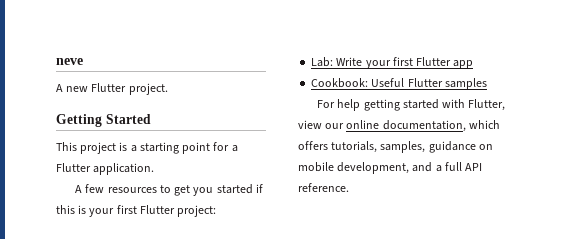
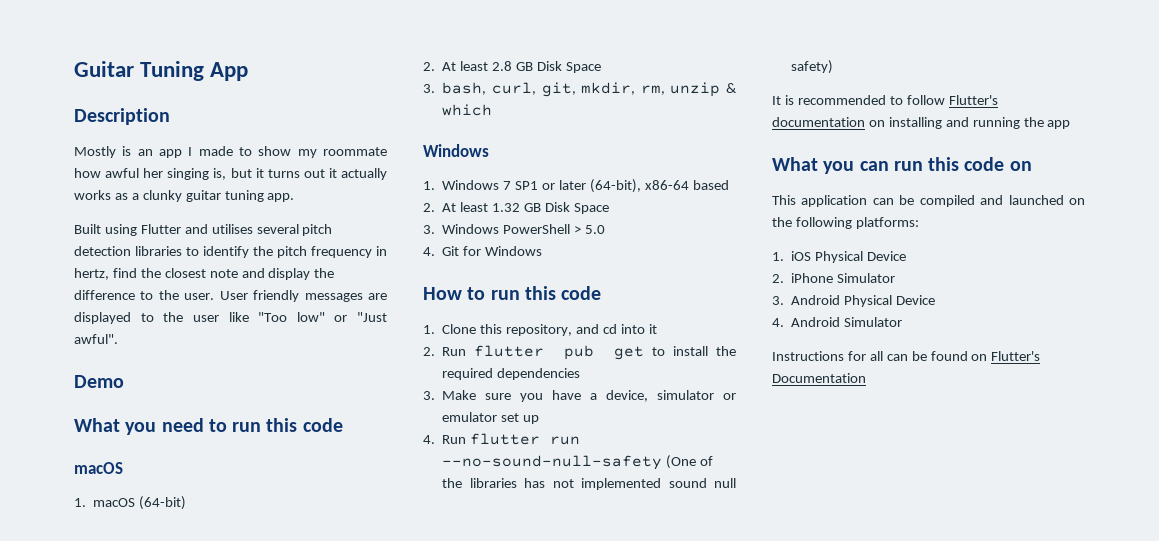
[56,58,83,65] [56,83,168,95] [56,114,151,127] [56,142,238,154] [56,163,155,175] [75,184,263,196] [56,205,217,217] [311,57,474,69] [311,78,487,90] [317,99,506,111] [298,120,500,132] [298,141,493,153] [298,162,483,174] [298,183,349,192] neve // A new Flutter project. // Getting Started // This project is a starting point for a Flutter application. // A few resources to get you started if this is your first Flutter project: // Lab: Write your first Flutter app // Cookbook: Useful Flutter samples // For help getting started with Flutter, view our online documentation, which offers tutorials, samples, guidance on mobile development, and a full API reference. -> [74,61,249,81] [74,108,170,125] [74,146,387,158] [74,168,387,180] [74,190,295,202] [74,224,333,236] [74,246,387,258] [74,268,335,280] [74,290,388,302] [74,312,387,324] [74,334,118,344] [74,375,124,388] [74,418,343,435] [74,462,123,474] [74,496,187,510] [423,61,601,73] [423,82,737,97] [442,104,493,116] [423,144,489,157] [423,179,729,193] [423,202,609,214] [423,224,605,234] [423,246,543,256] [423,286,602,300] [423,324,657,336] [423,345,736,360] [442,368,581,380] [423,390,736,402] [442,412,540,424] [423,433,581,445] [442,455,714,470] [442,478,736,490] [791,60,834,74] [772,95,998,105] [772,117,1071,129] [772,157,1032,174] [772,195,1085,207] [772,217,919,229] [772,251,907,263] [772,273,896,283] [772,295,936,307] [772,317,903,327] [772,351,1041,361] [772,373,866,383] Guitar Tuning App // Description // Mostly is an app I made to show my roommate how awful her singing is, but it turns out it actually works as a clunky guitar tuning app. // Built using Flutter and utilises several pitch detection libraries to identify the pitch frequency in hertz, find the closest note and display the difference to the user. User friendly messages are displayed to the user like "Too low" or "Just awful". // Demo // What you need to run this code // macOS // 1. macOS (64-bit) // 2. At least 2.8 GB Disk Space // 3. bash, curl, git, mkdir, rm, unzip & which // Windows // 1. Windows 7 SP1 or later (64-bit), x86-64 based // 2. At least 1.32 GB Disk Space // 3. Windows PowerShell > 5.0 // 4. Git for Windows // How to run this code // 1. Clone this repository, and cd into it // 2. Run flutter pub get to install the required dependencies // 3. Make sure you have a device, simulator or emulator set up // 4. Run flutter run --no-sound-null-safety (One of the libraries has not implemented sound null safety) // It is recommended to follow Flutter's documentation on installing and running the app // What you can run this code on // This application can be compiled and launched on the following platforms: // 1. iOS Physical Device // 2. iPhone Simulator // 3. Android Physical Device // 4. Android Simulator // Instructions for all can be found on Flutter's Documentation

